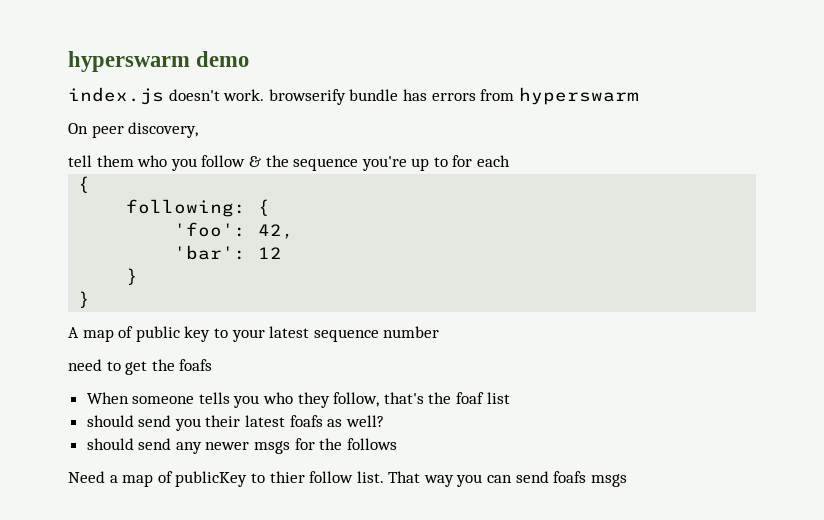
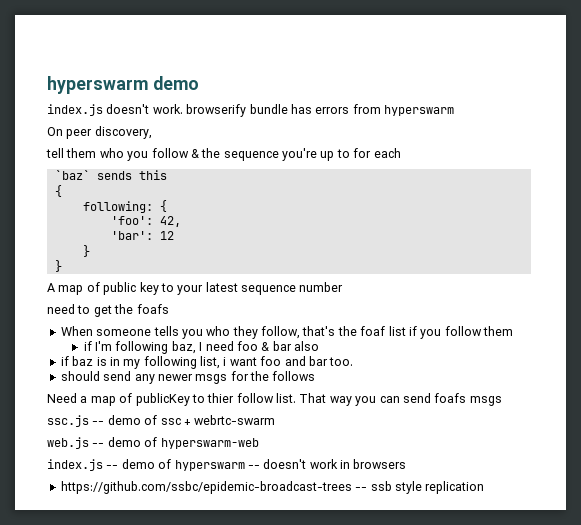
(511, 161) none -> [54,170,167,180] // `baz` sends this
[86,415,384,431] // should send you their latest foafs as well? -> [408,326,513,339] [83,341,320,354] [60,356,354,369] if you follow them // if I'm following baz, I need foo & bar also // if baz is in my following list, i want foo and bar too.
(627, 480) none -> [47,415,276,427] [47,437,259,449] [47,459,407,471] [60,481,485,494] // ssc.js -- demo of ssc + webrtc-swarm // web.js -- demo of hyperswarm-web // index.js -- demo of hyperswarm -- doesn't work in browsers // https://github.com/ssbc/epidemic-broadcast-trees -- ssb style replication

